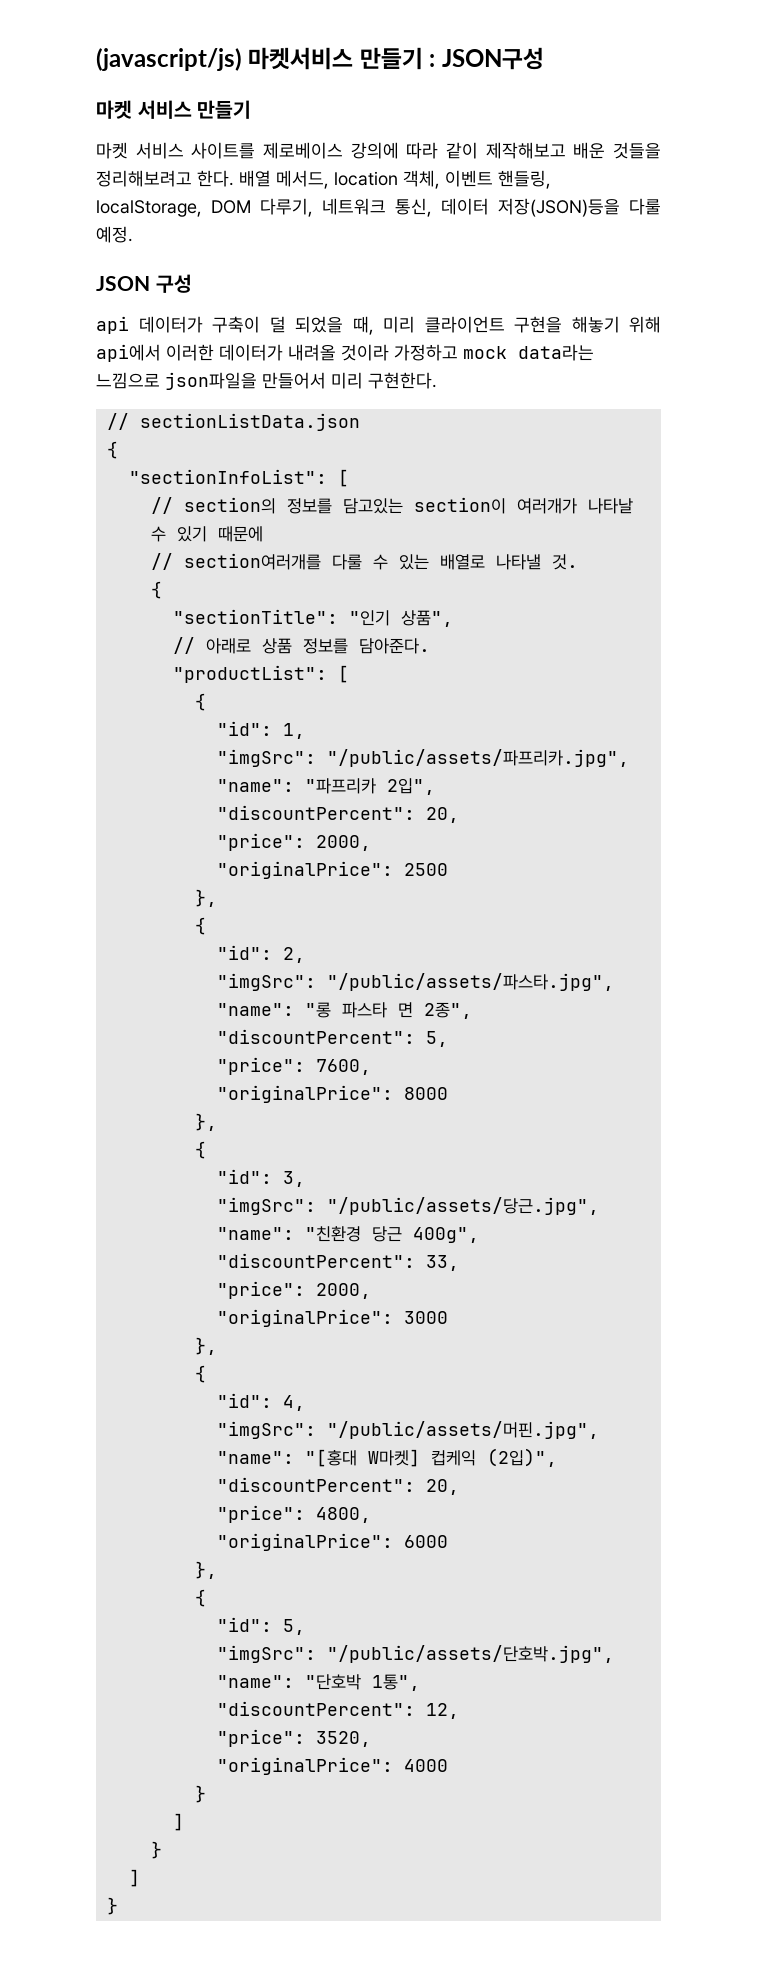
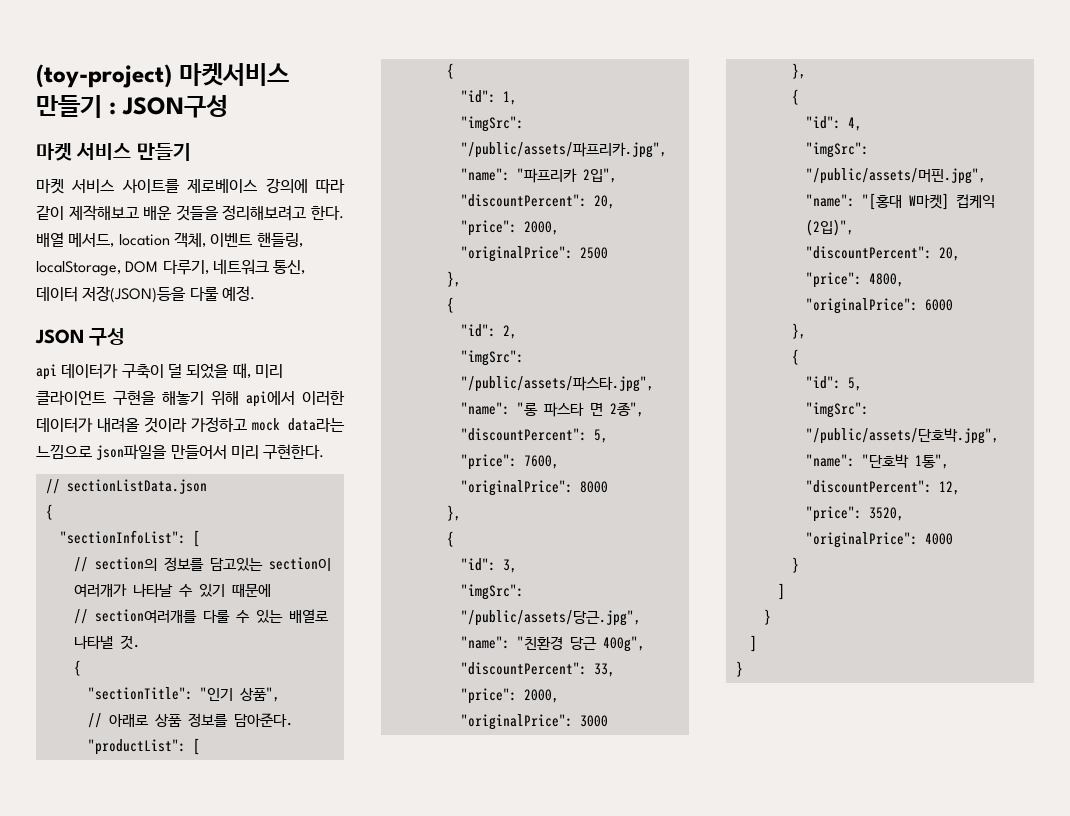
[96,48,242,71] (javascript/js) -> [36,64,172,88] (toy-project)

